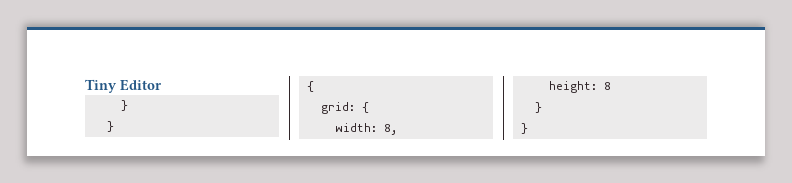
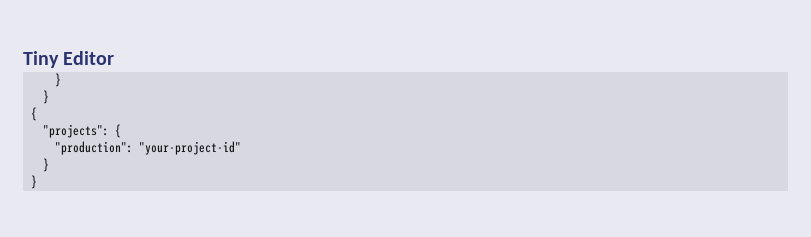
[320,102,369,114] [334,123,397,135] [548,81,611,93] grid: { // width: 8, // height: 8 -> [43,124,122,138] [55,141,242,155] "projects": { // "production": "your-project-id"

